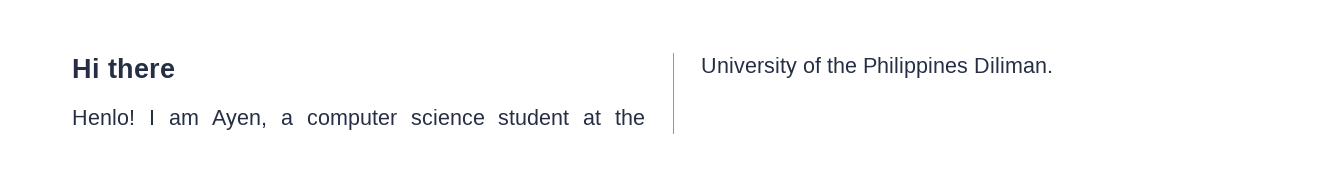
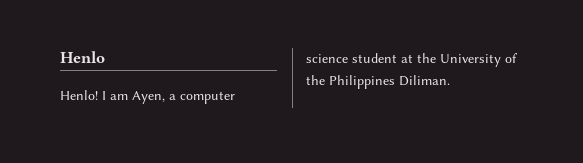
[72,58,175,78] Hi there -> [60,51,105,63] Henlo

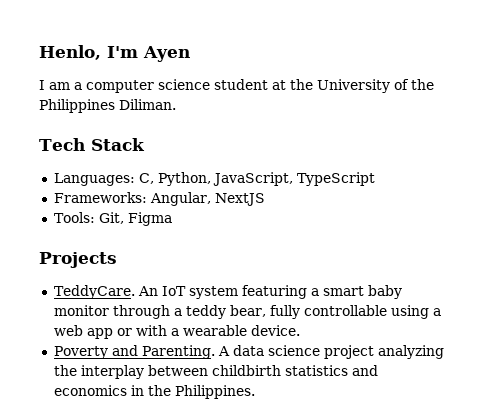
[60,51,105,63] [60,90,98,100] Henlo // Henlo! -> [39,45,190,62] Henlo, I'm Ayen //
[132,91,165,104] Ayen, -> (70, 86) none
(450, 80) none -> [39,138,145,151] [53,172,375,186] [53,192,265,206] [53,212,172,226] [39,252,117,268] [53,285,402,299] [53,305,441,319] [53,325,300,339] [53,345,444,359] [53,365,378,379] [53,385,255,399] // Tech Stack // Languages: C, Python, JavaScript, TypeScript // Frameworks: Angular, NextJS // Tools: Git, Figma // Projects // TeddyCare. An IoT system featuring a smart baby monitor through a teddy bear, fully controllable using a web app or with a wearable device. // Poverty and Parenting. A data science project analyzing the interplay between childbirth statistics and economics in the Philippines.

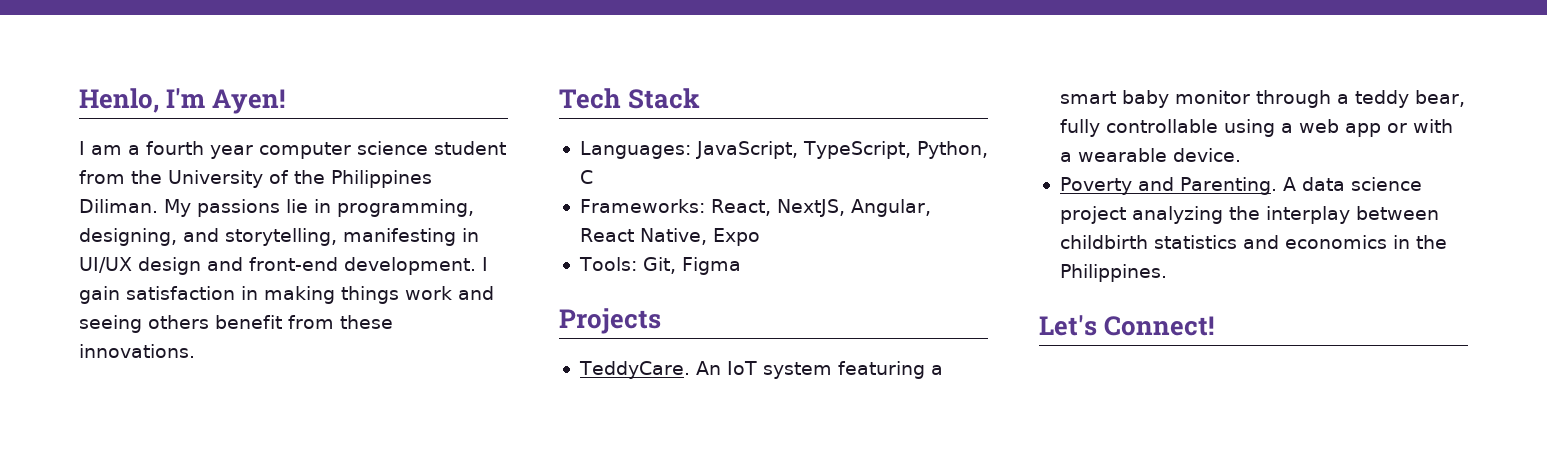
[143,46,190,62] Ayen -> [212,89,286,114] Ayen!
(82, 86) none -> [146,141,253,159] fourth year
[272,80,286,90] at -> [79,170,125,184] from
[39,138,145,151] [53,172,375,186] [53,192,265,206] // Tech Stack // Languages: C, Python, JavaScript, TypeScript // Frameworks: Angular, NextJS -> [164,199,474,217] [79,228,479,246] [79,257,488,275] [79,286,494,304] [79,315,393,333] [79,344,195,358] [559,88,701,109] [579,141,988,159] [579,170,593,184] [579,199,931,217] [579,228,760,246] My passions lie in programming, designing, and storytelling, manifesting in UI/UX design and front-end development. I gain satisfaction in making things work and seeing others benefit from these innovations. // Tech Stack // Languages: JavaScript, TypeScript, Python, C // Frameworks: React, NextJS, Angular, React Native, Expo
(255, 392) none -> [1039,315,1215,336] // Let's Connect!

